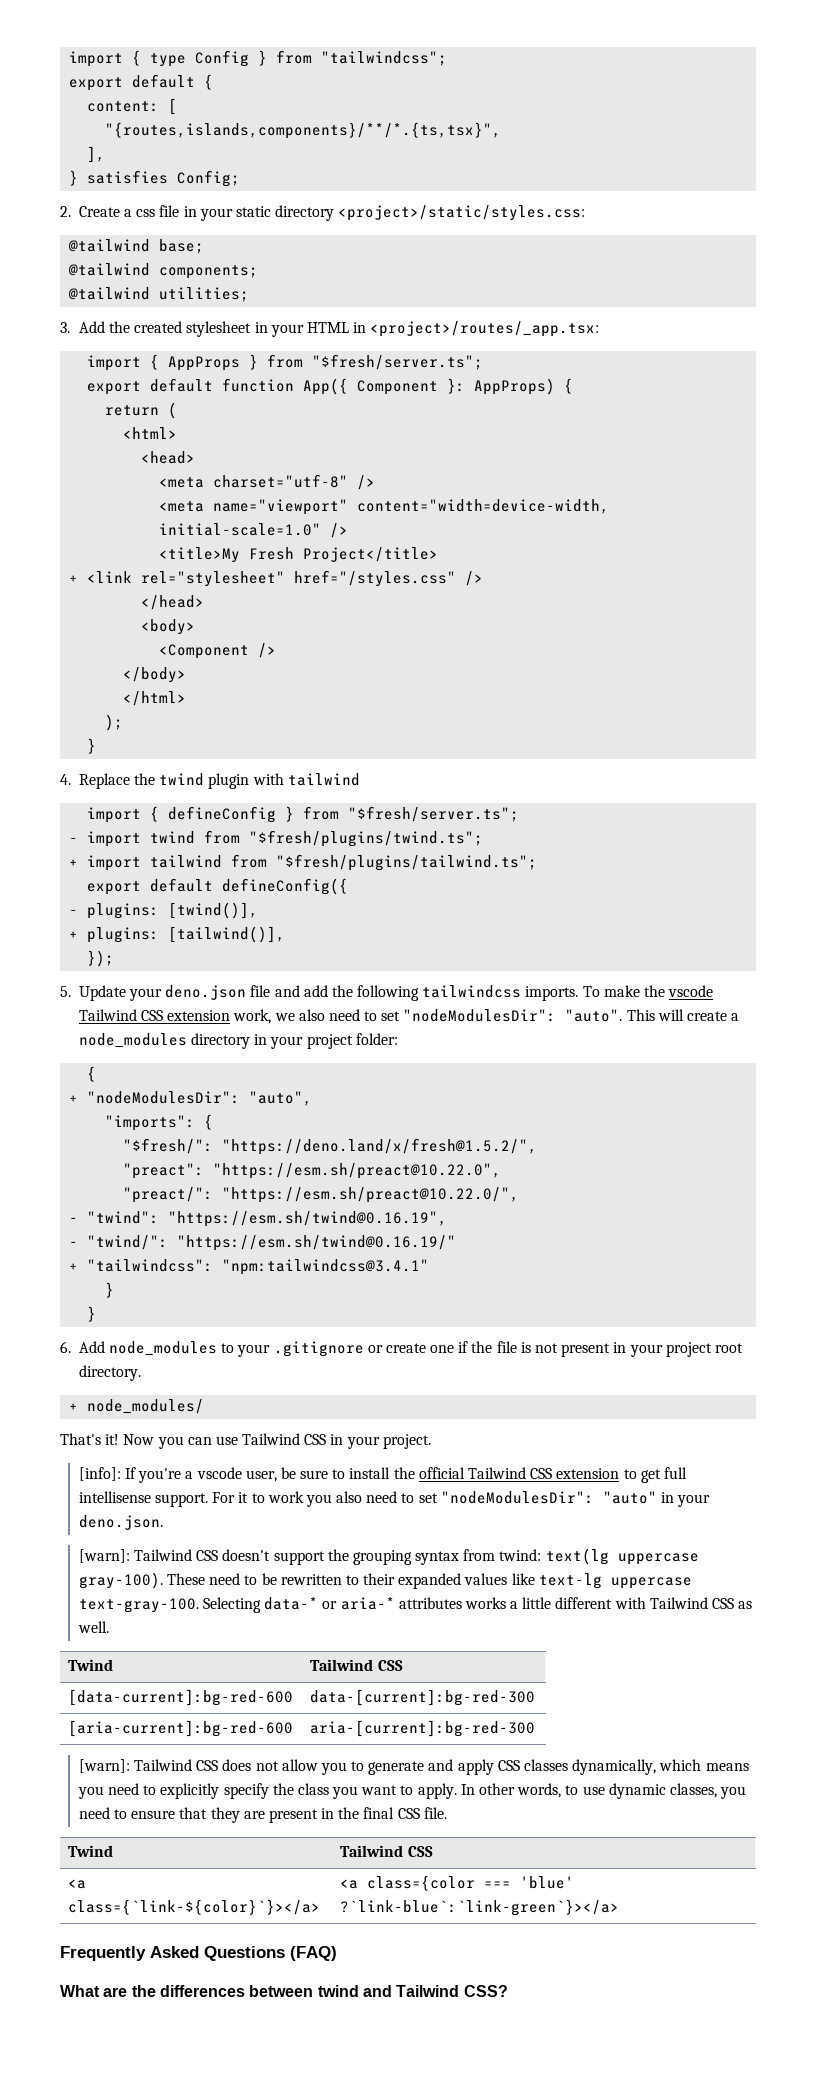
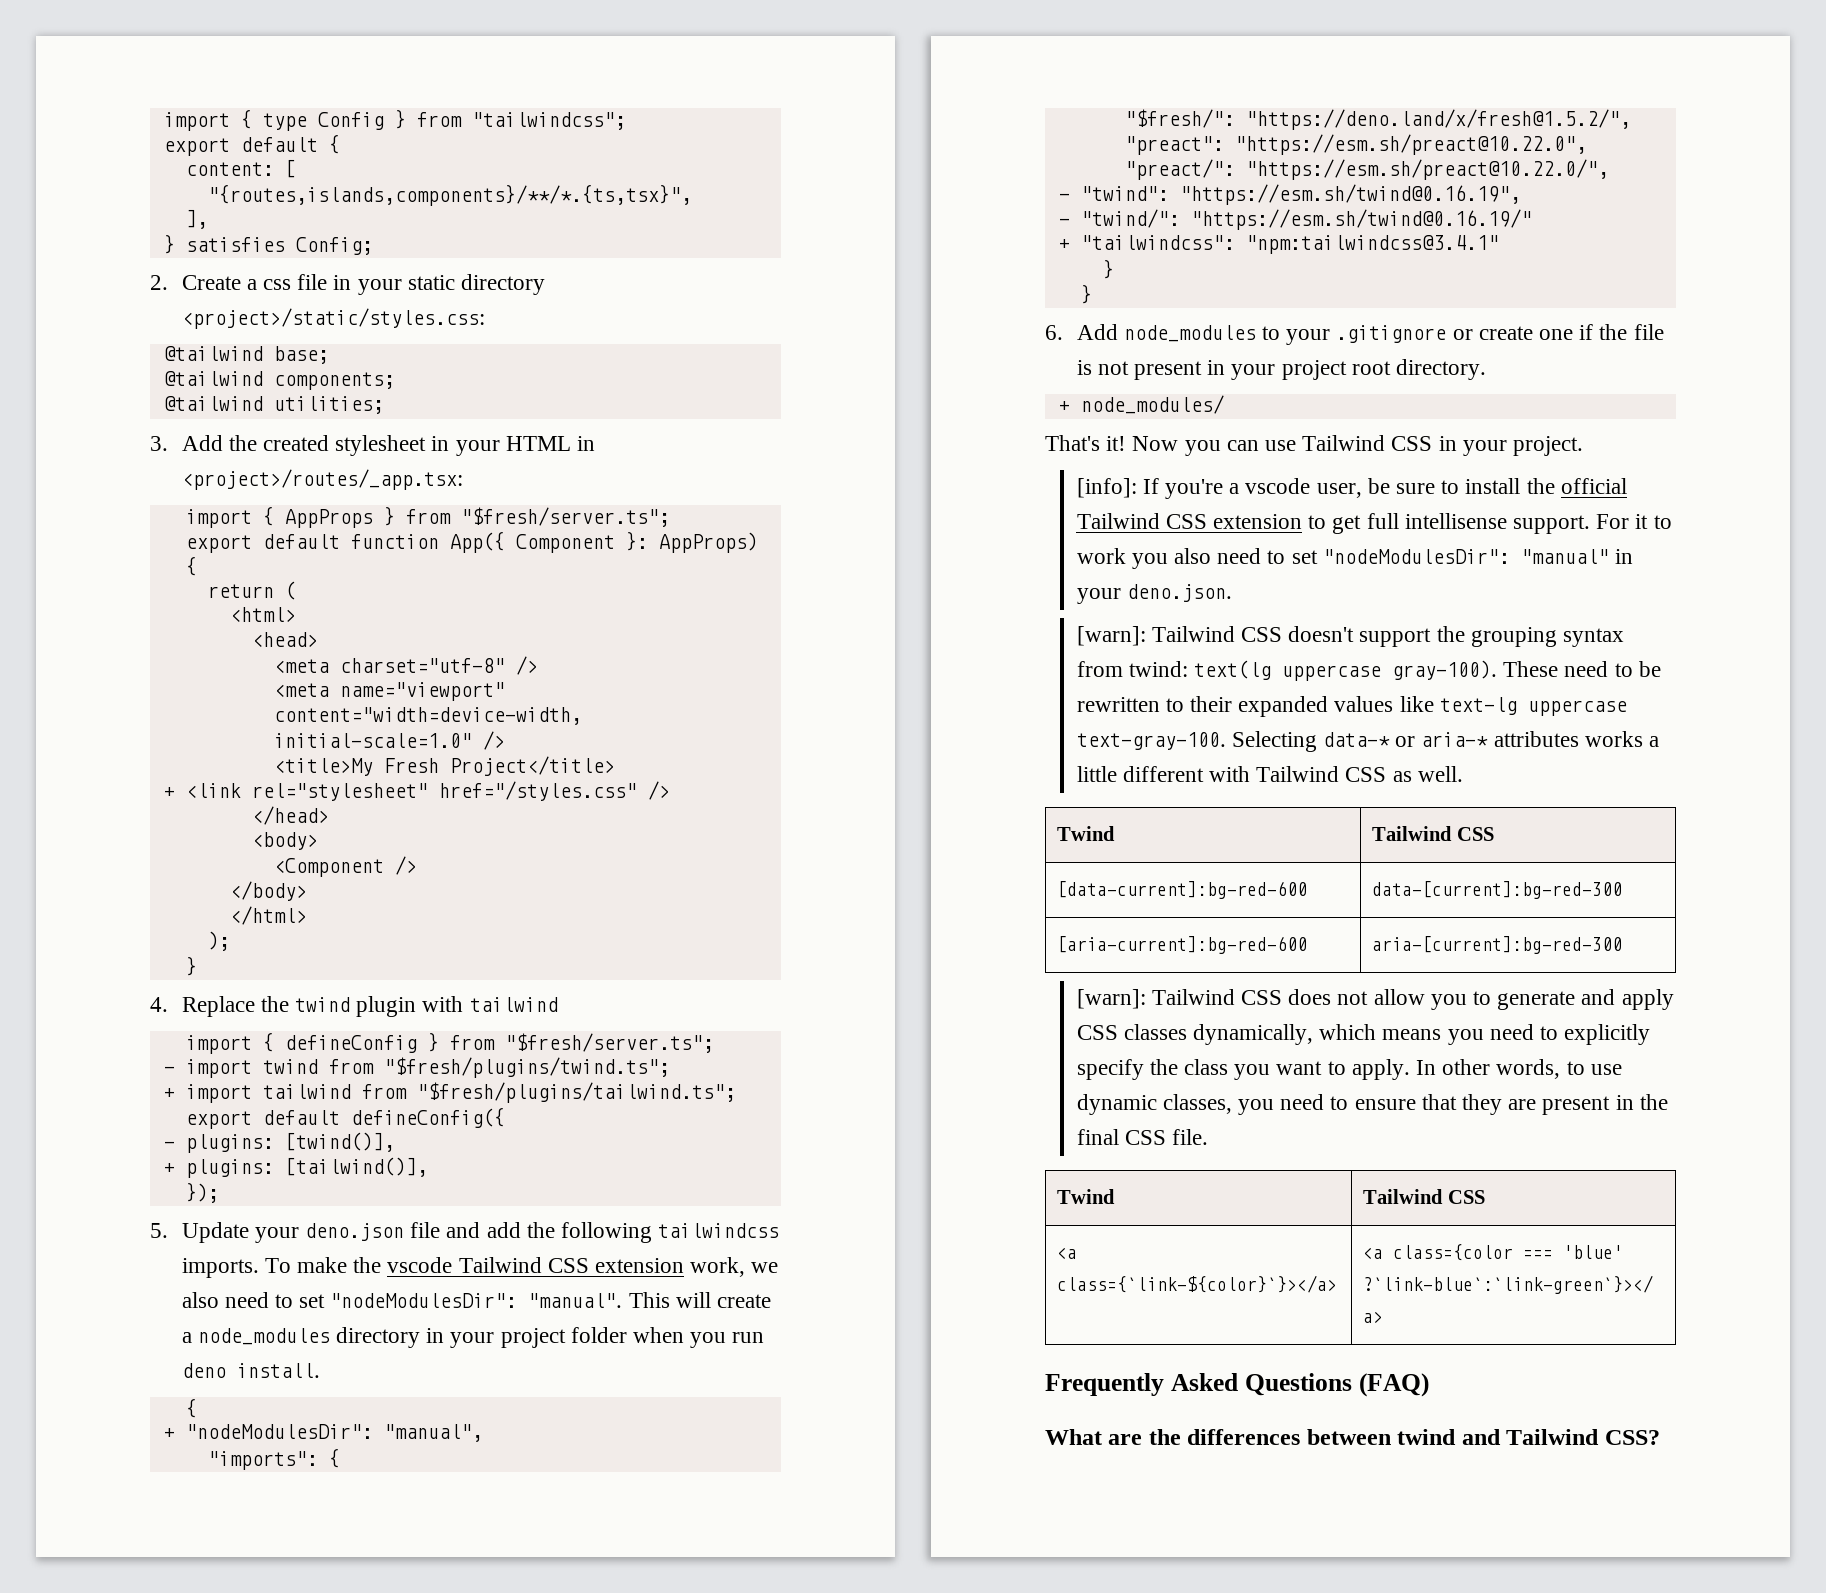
[565,1009,623,1022] "auto". -> [528,1293,623,1308] "manual".
[355,1033,398,1045] folder: -> [570,1327,765,1348] [181,1363,320,1378] folder when you run deno install.
[249,1091,313,1106] "auto", -> [383,1424,483,1442] "manual",
[602,1491,657,1504] "auto" -> [1520,549,1609,564] "manual"

